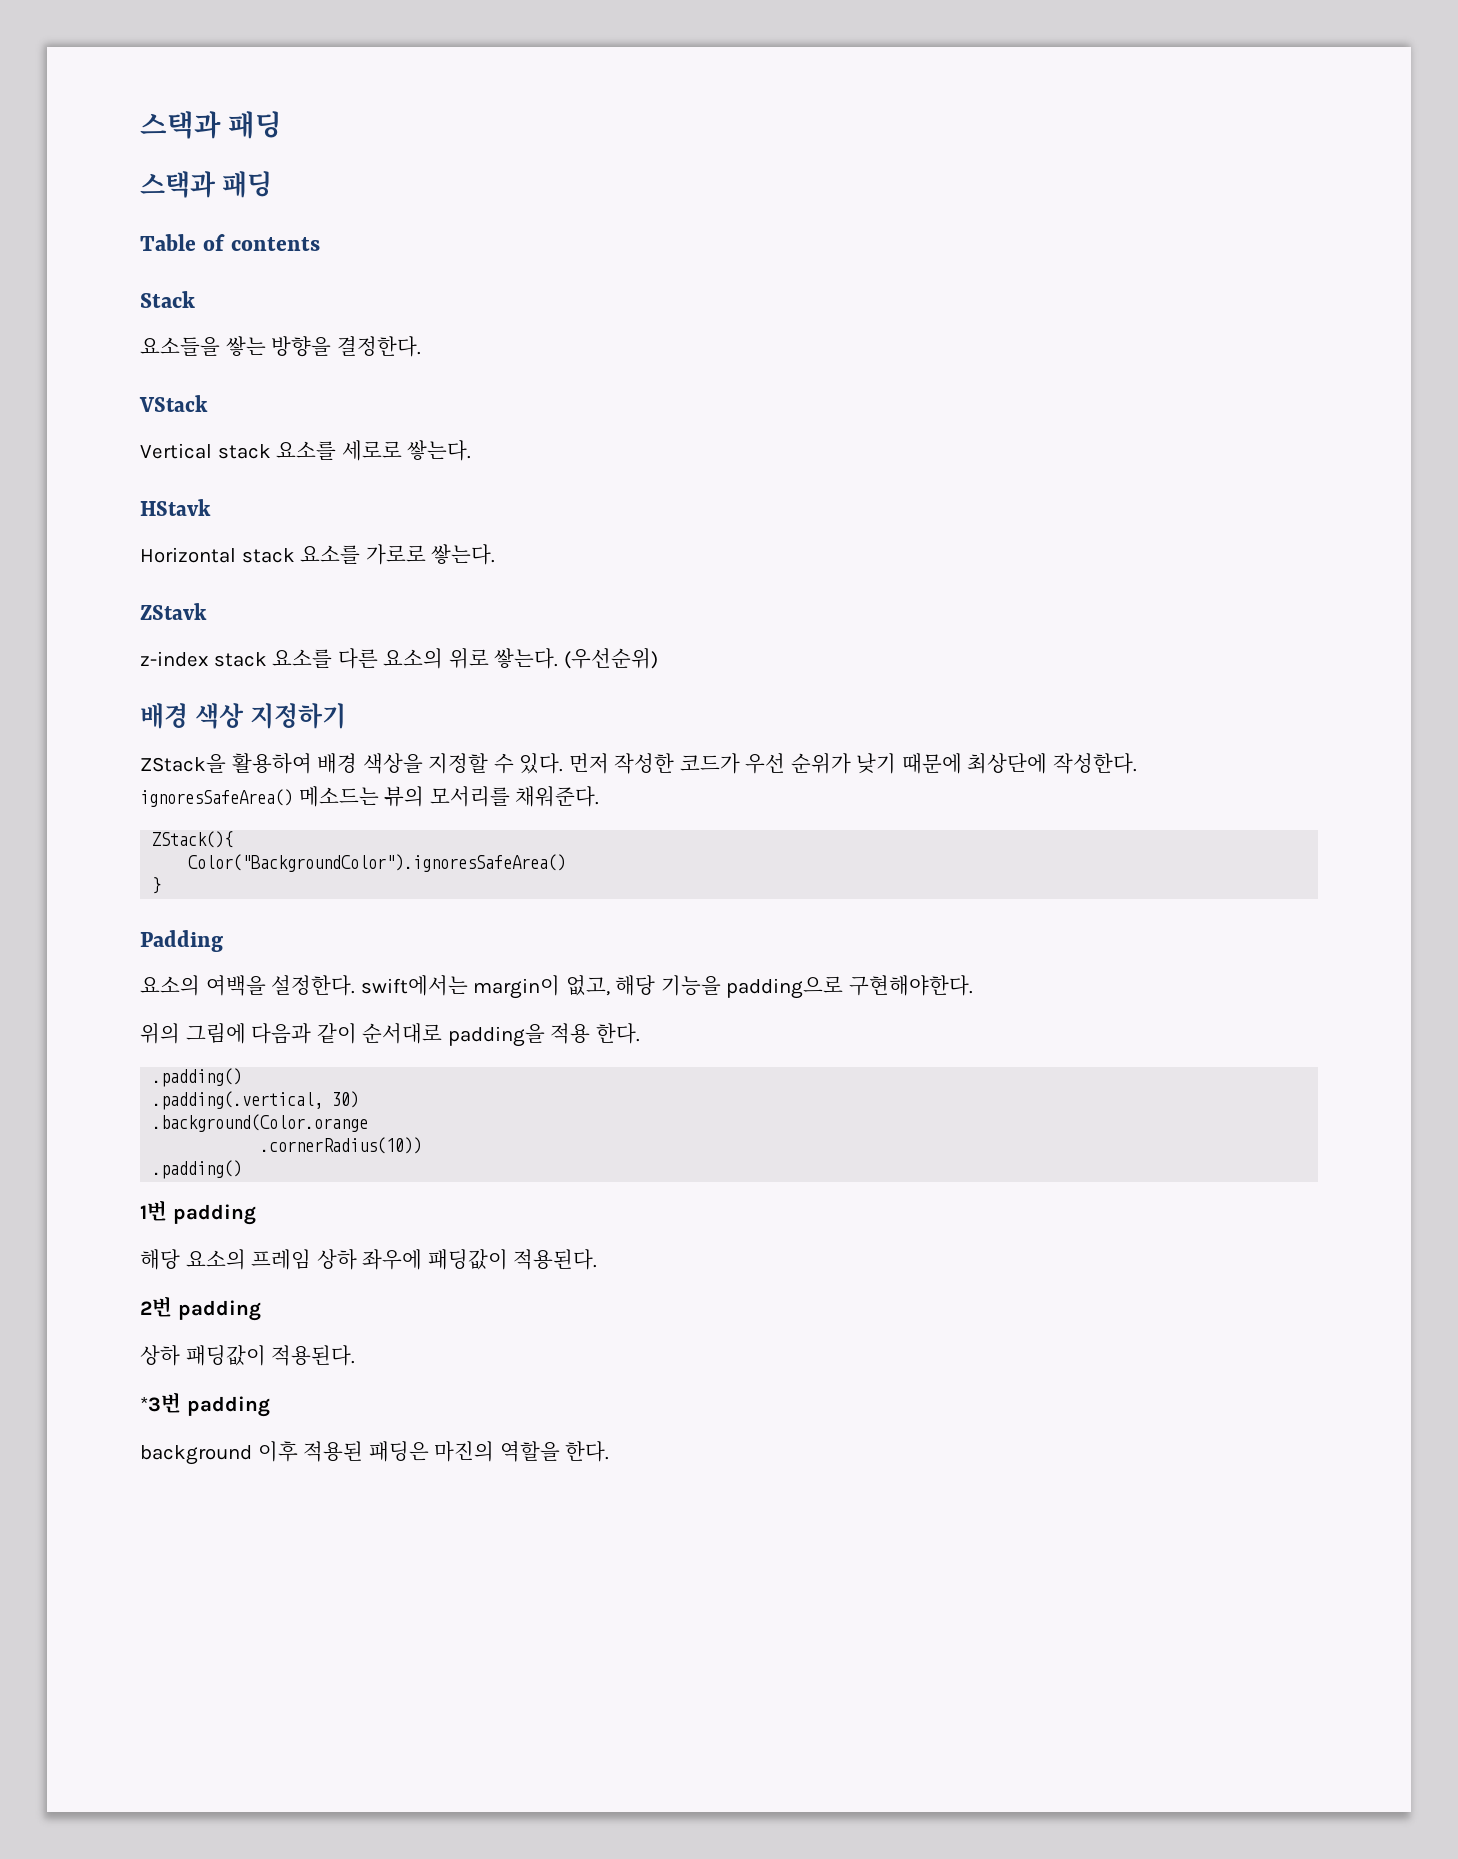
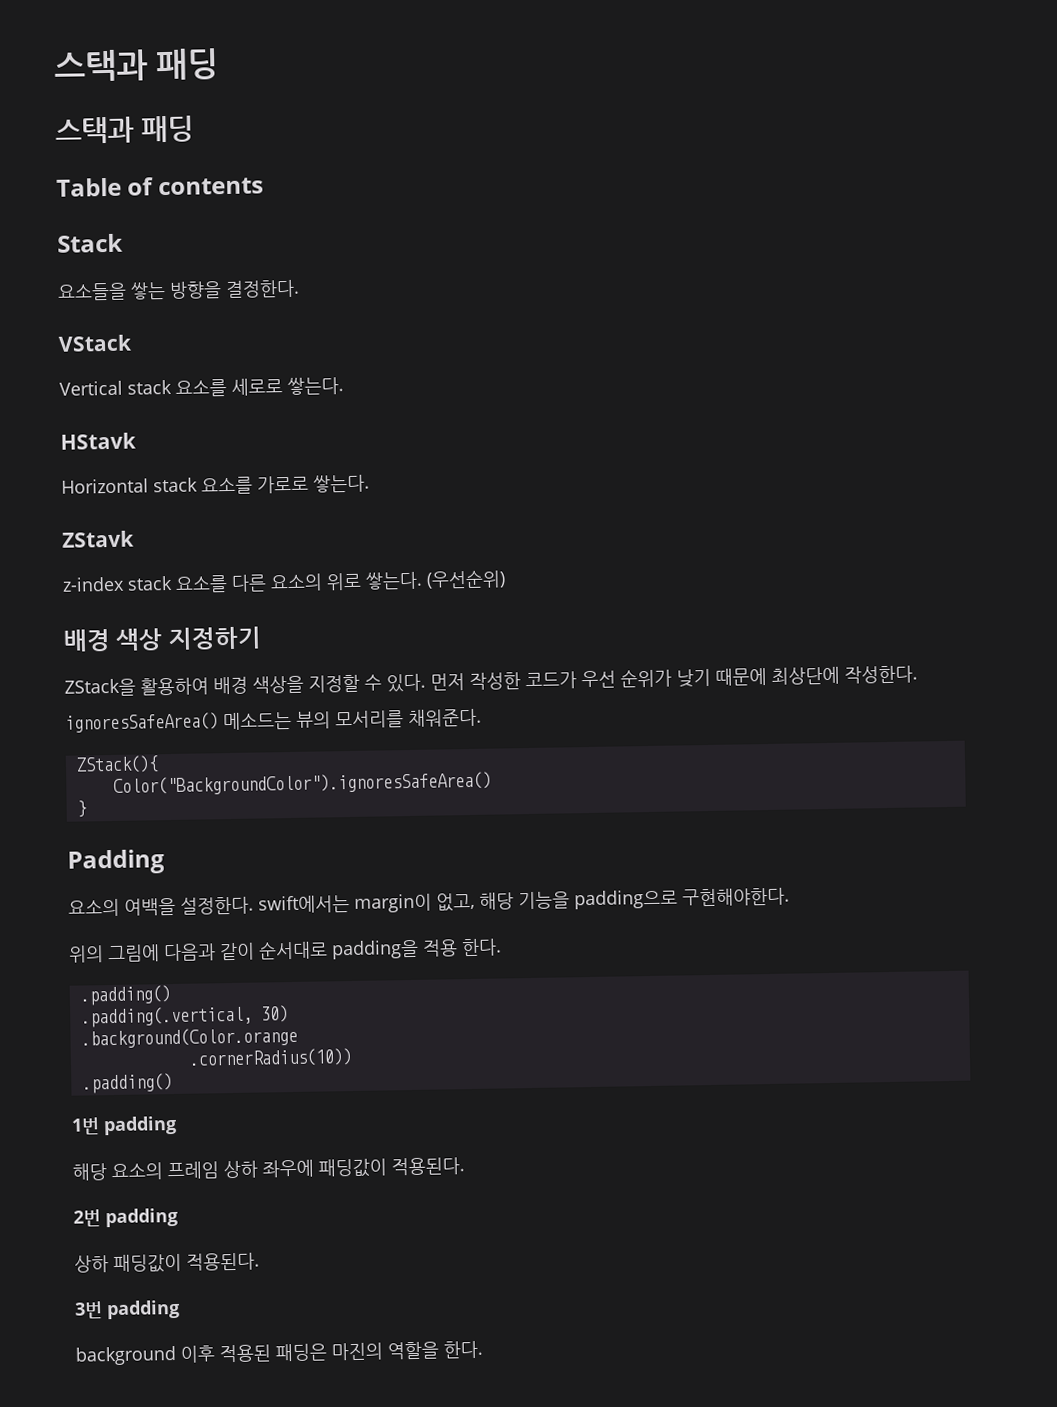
[140,1392,181,1413] *3번 -> [74,1301,103,1319] 3번

